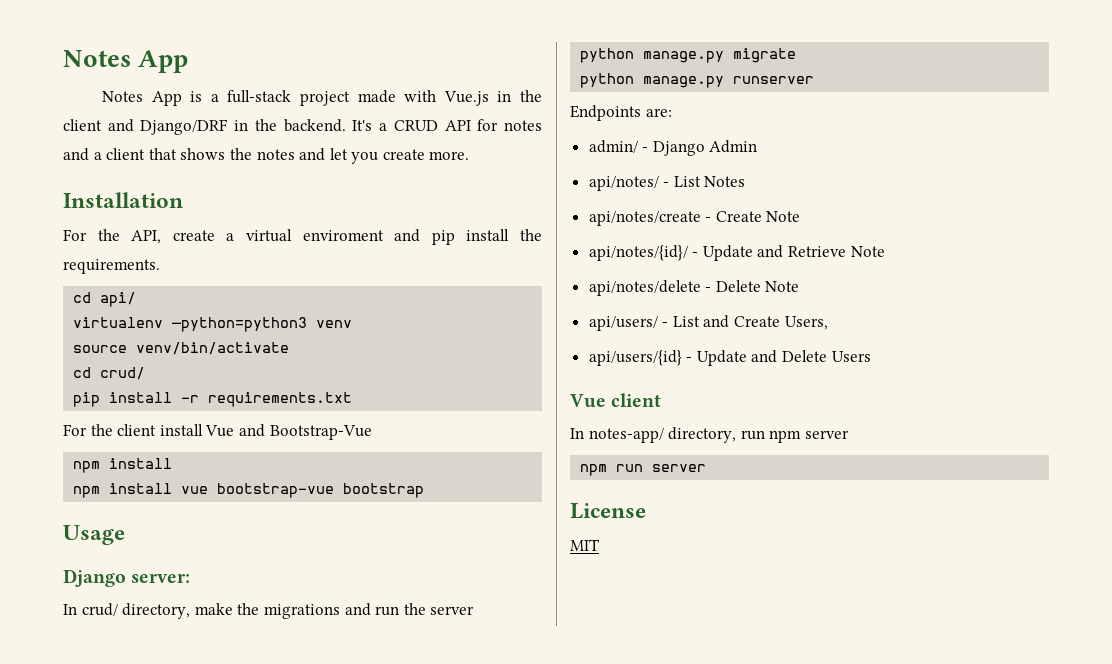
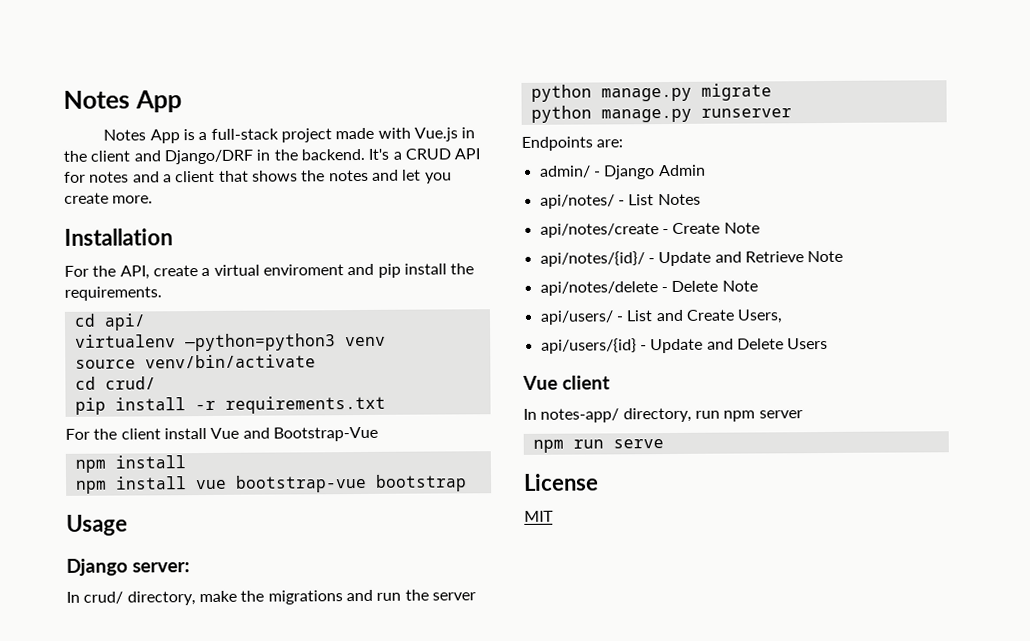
[652,464,707,472] server -> [612,439,664,449] serve

